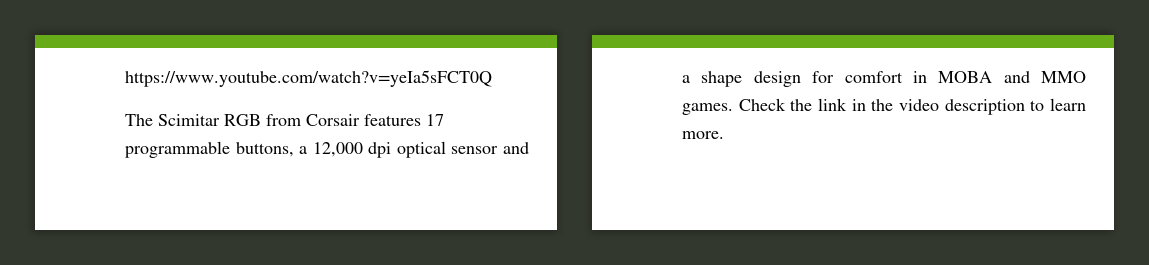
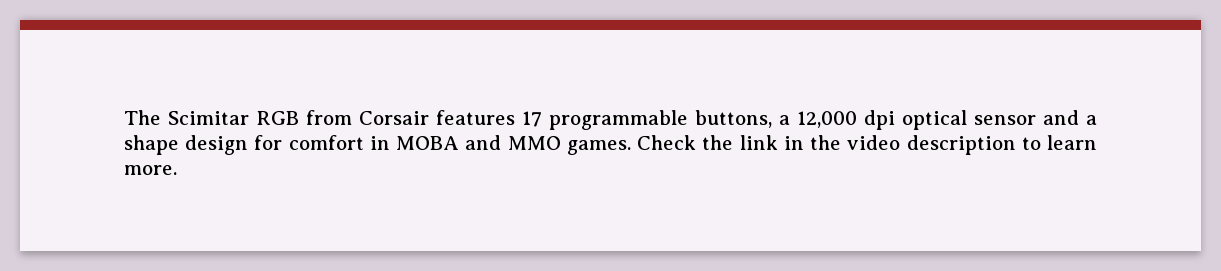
[125,70,492,87] https://www.youtube.com/watch?v=yeIa5sFCT0Q // -> (124, 117) none

